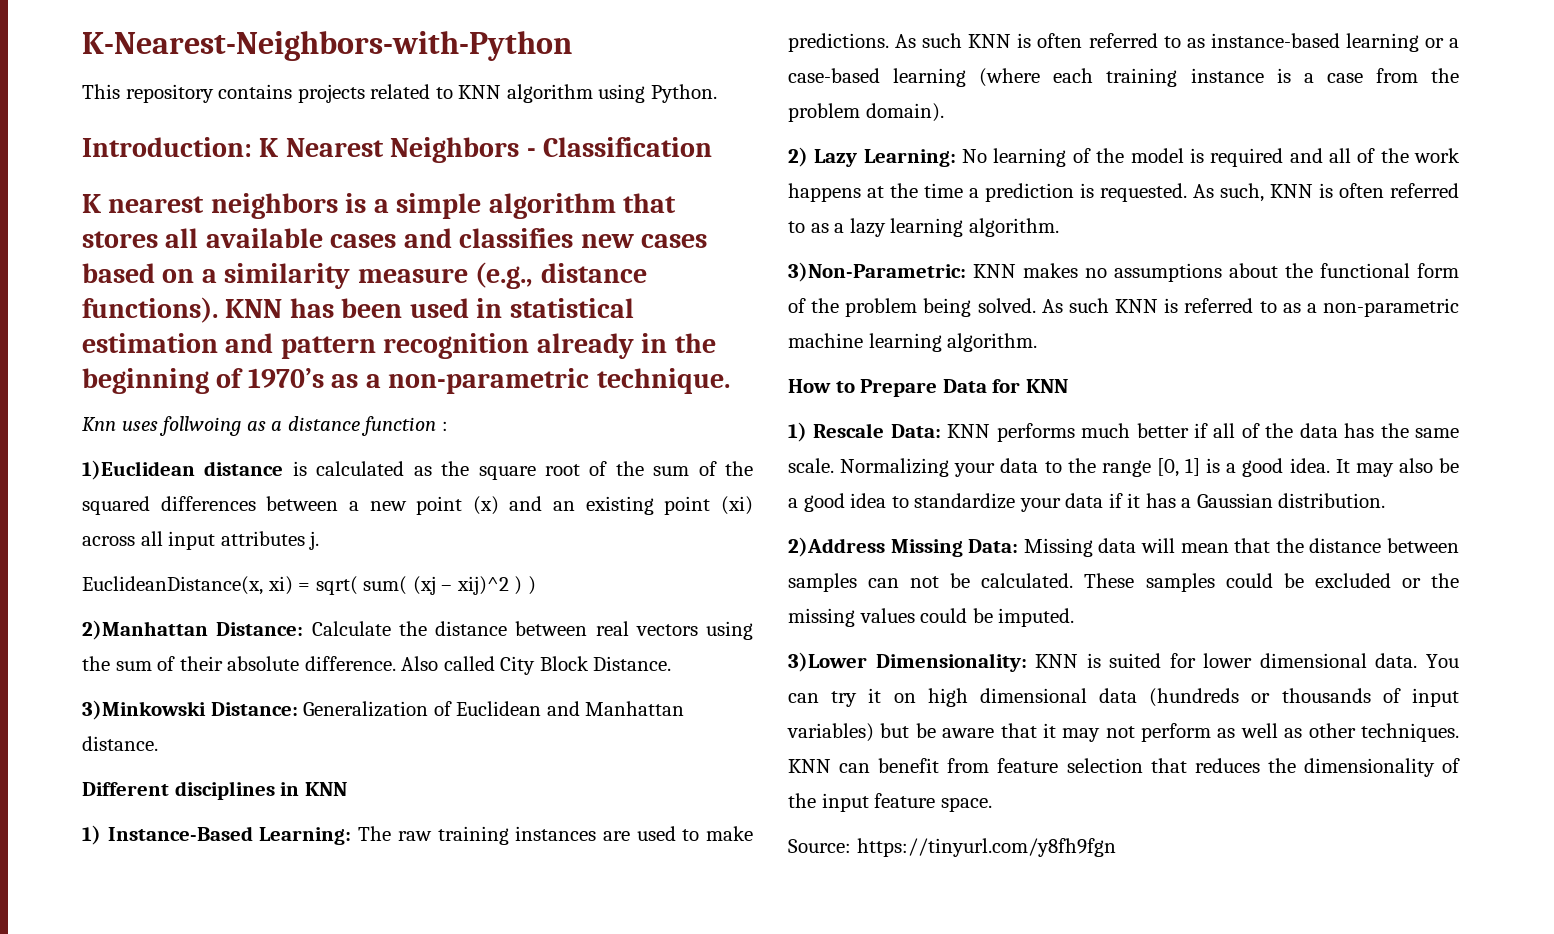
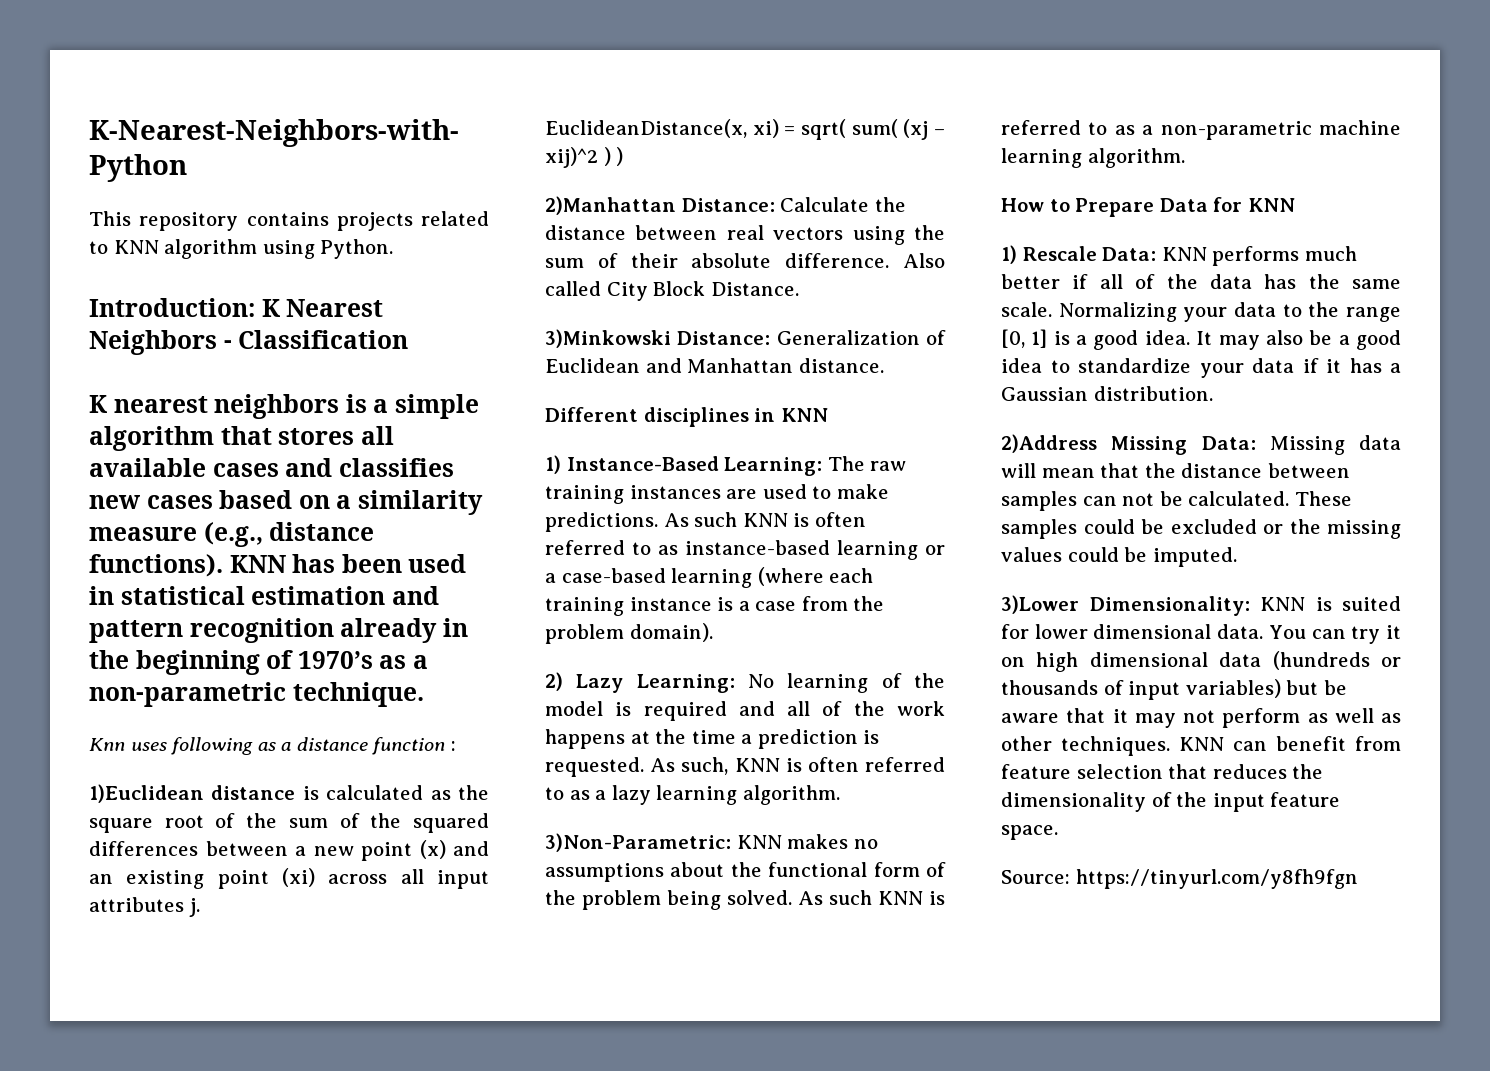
[159,416,242,436] follwoing -> [171,737,254,755] following

